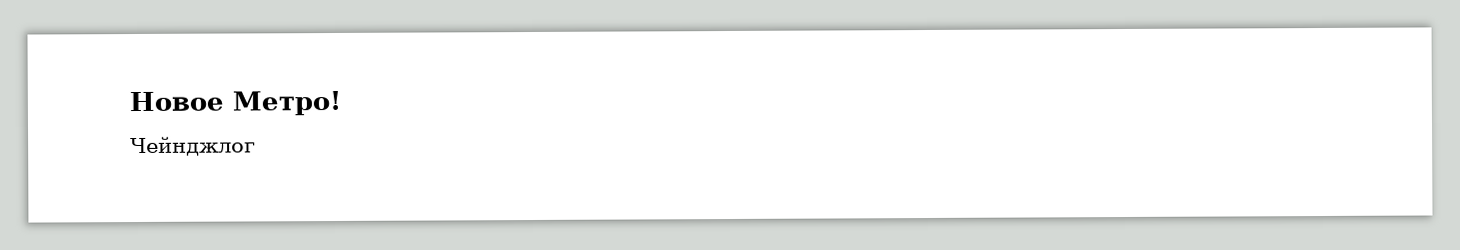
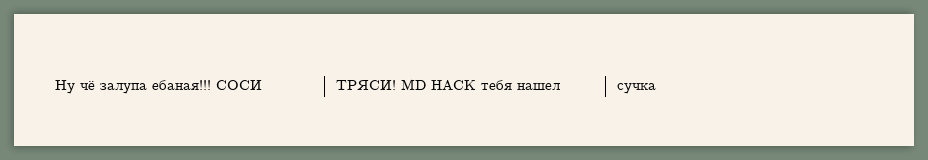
[129,90,341,116] [130,136,256,157] Новое Метро! // Чейнджлог -> [55,79,656,94] Ну чё залупа ебаная!!! СОСИ ТРЯСИ! MD HACK тебя нашел сучка

